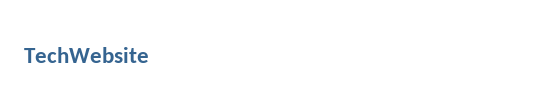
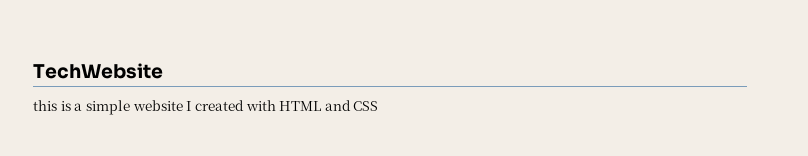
(149, 55) none -> [33,100,379,115] // this is a simple website I created with HTML and CSS

